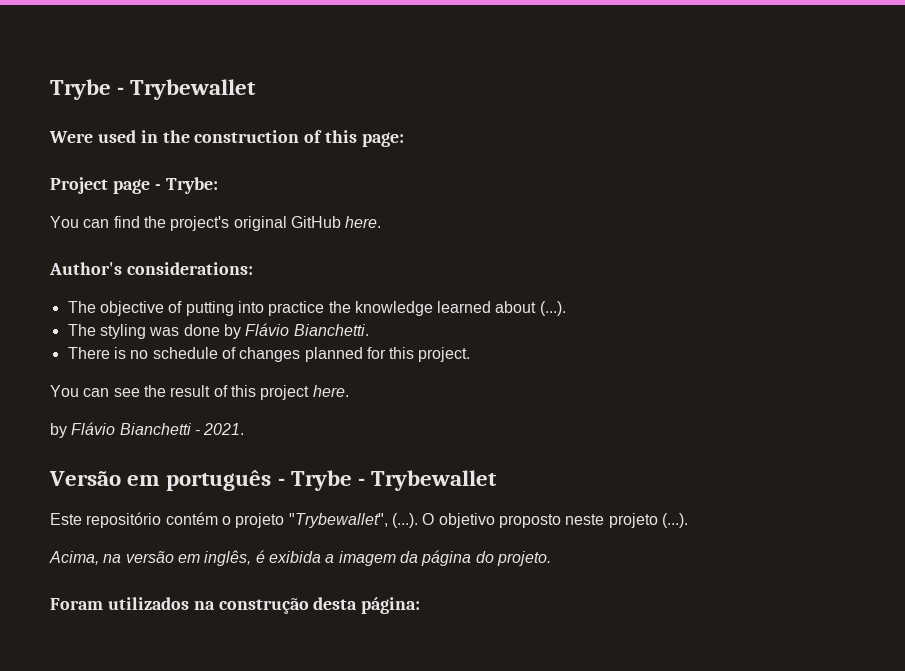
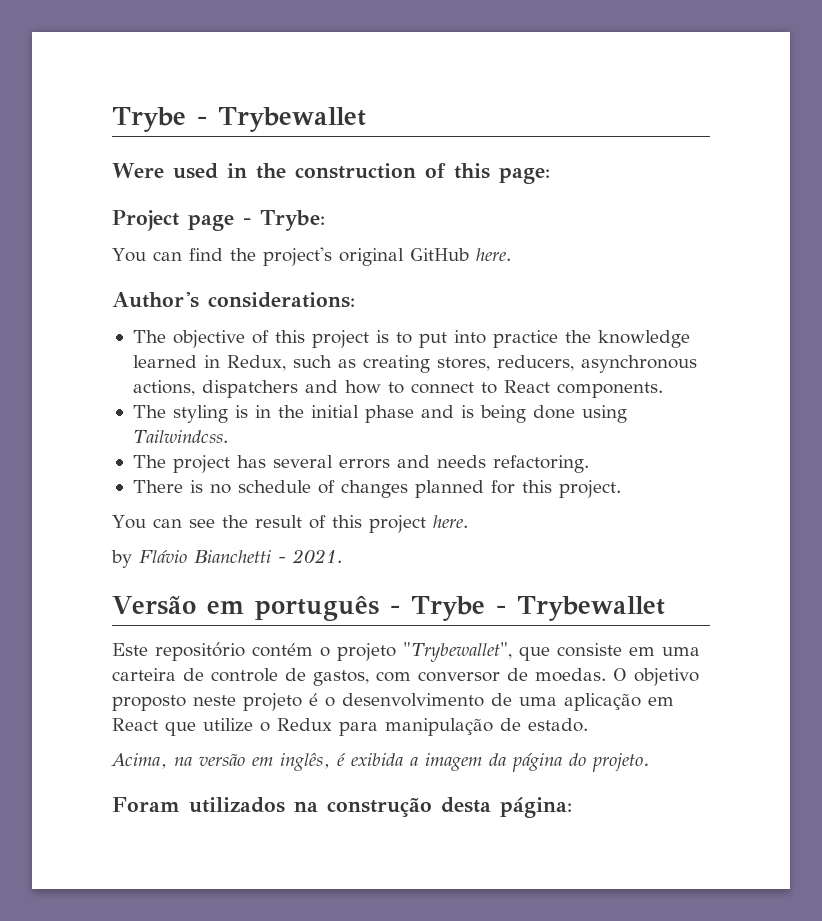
[185,301,234,316] putting -> [274,330,447,348] this project is to put
[495,301,566,316] [67,323,369,339] about (...). // The styling was done by Flávio Bianchetti. -> [203,355,697,373] [132,380,663,398] [132,405,627,423] [132,430,228,443] [132,455,589,473] in Redux, such as creating stores, reducers, asynchronous actions, dispatchers and how to connect to React components. // The styling is in the initial phase and is being done using Tailwindcss. // The project has several errors and needs refactoring.
[391,513,418,528] (...). -> [518,643,700,661] [112,668,606,686] que consiste em uma carteira de controle de gastos, com conversor de moedas.
[661,513,688,528] (...). -> [309,693,674,711] [112,718,588,736] é o desenvolvimento de uma aplicação em React que utilize o Redux para manipulação de estado.

